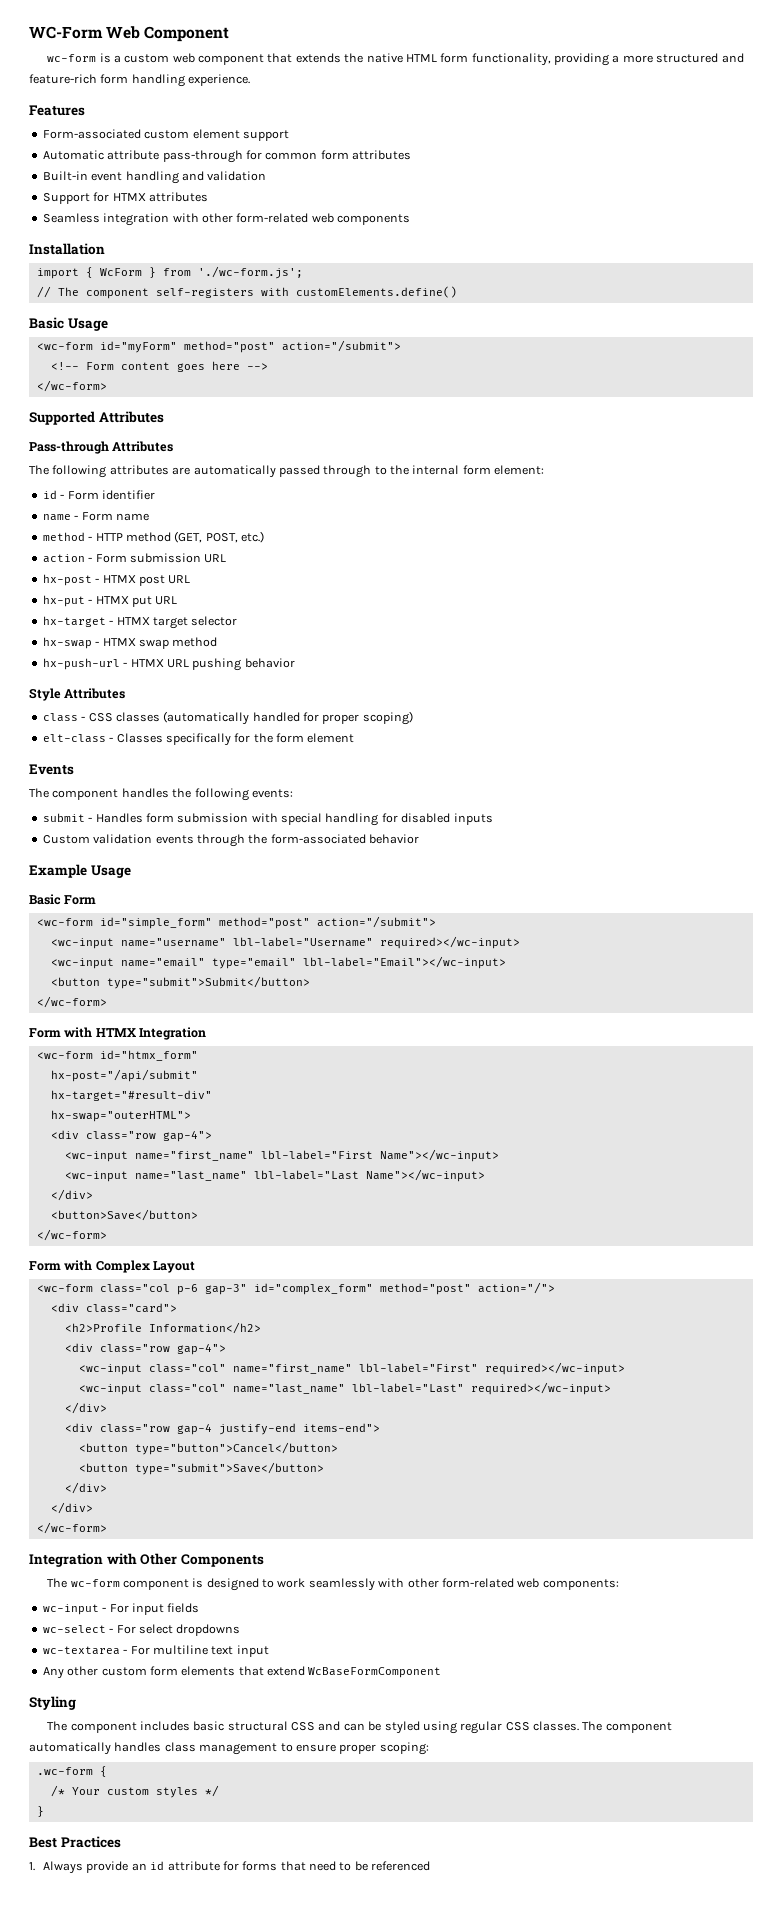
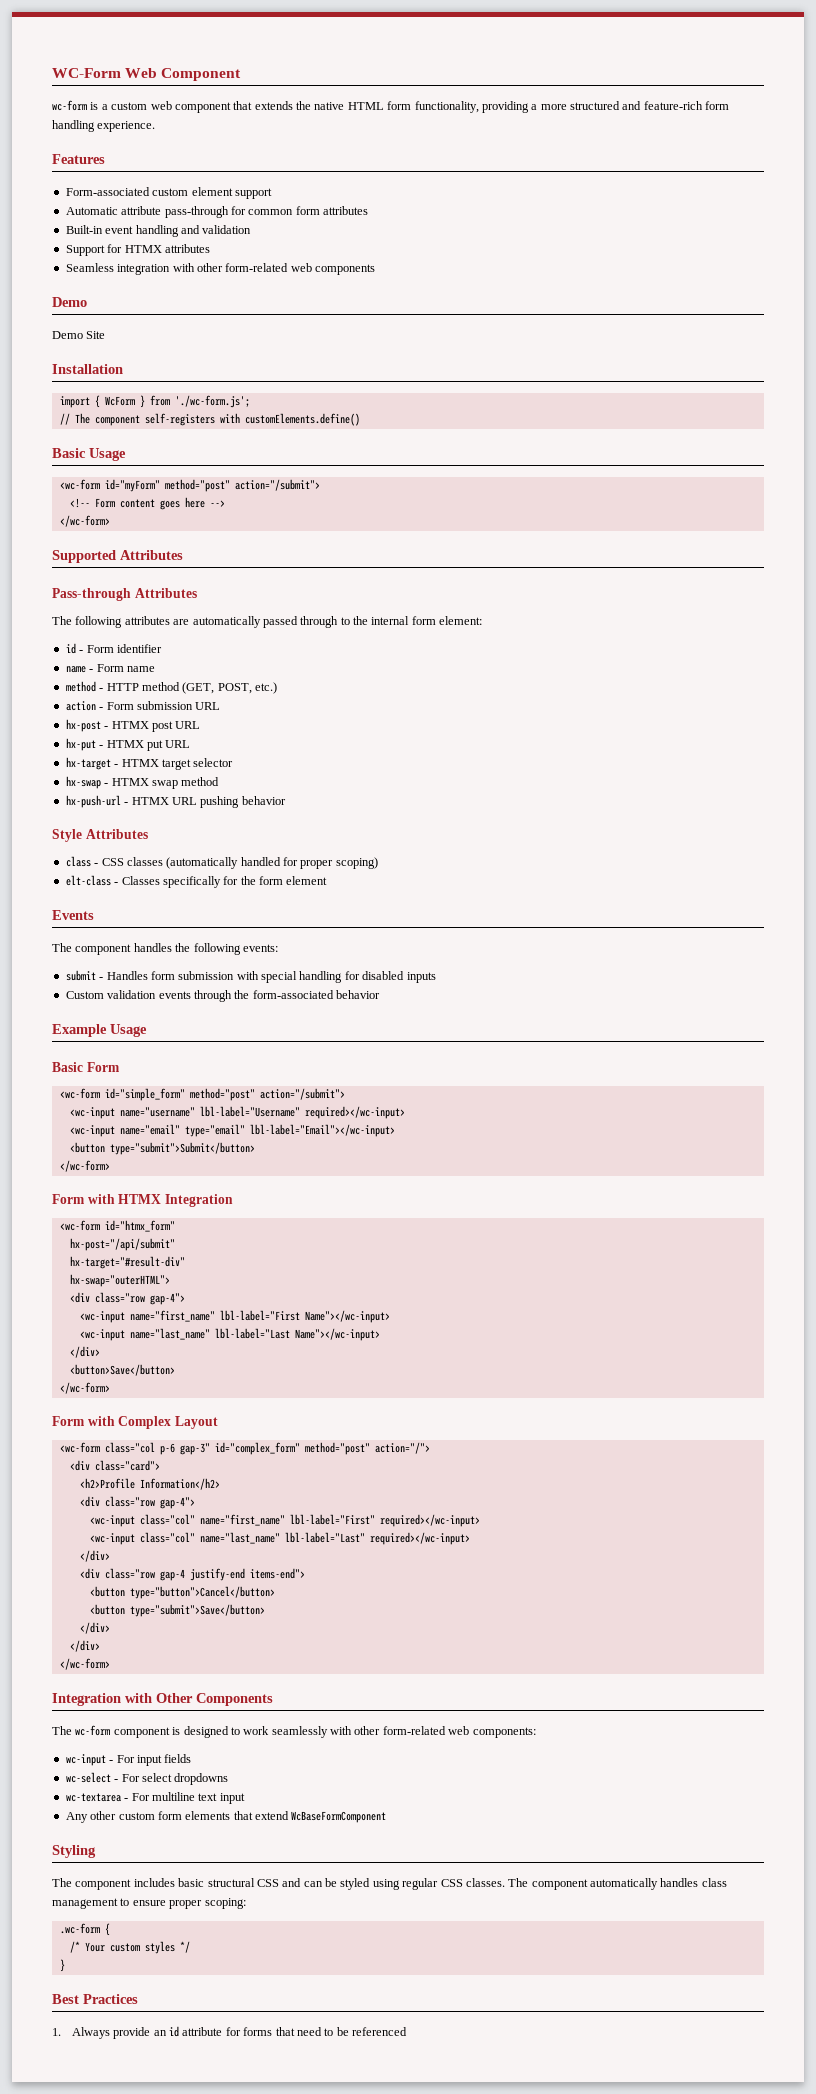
(410, 219) none -> [52,297,87,307] [52,331,106,339] // Demo // Demo Site

